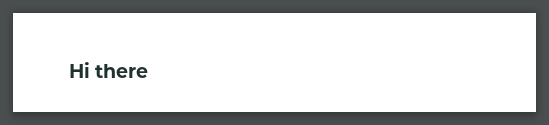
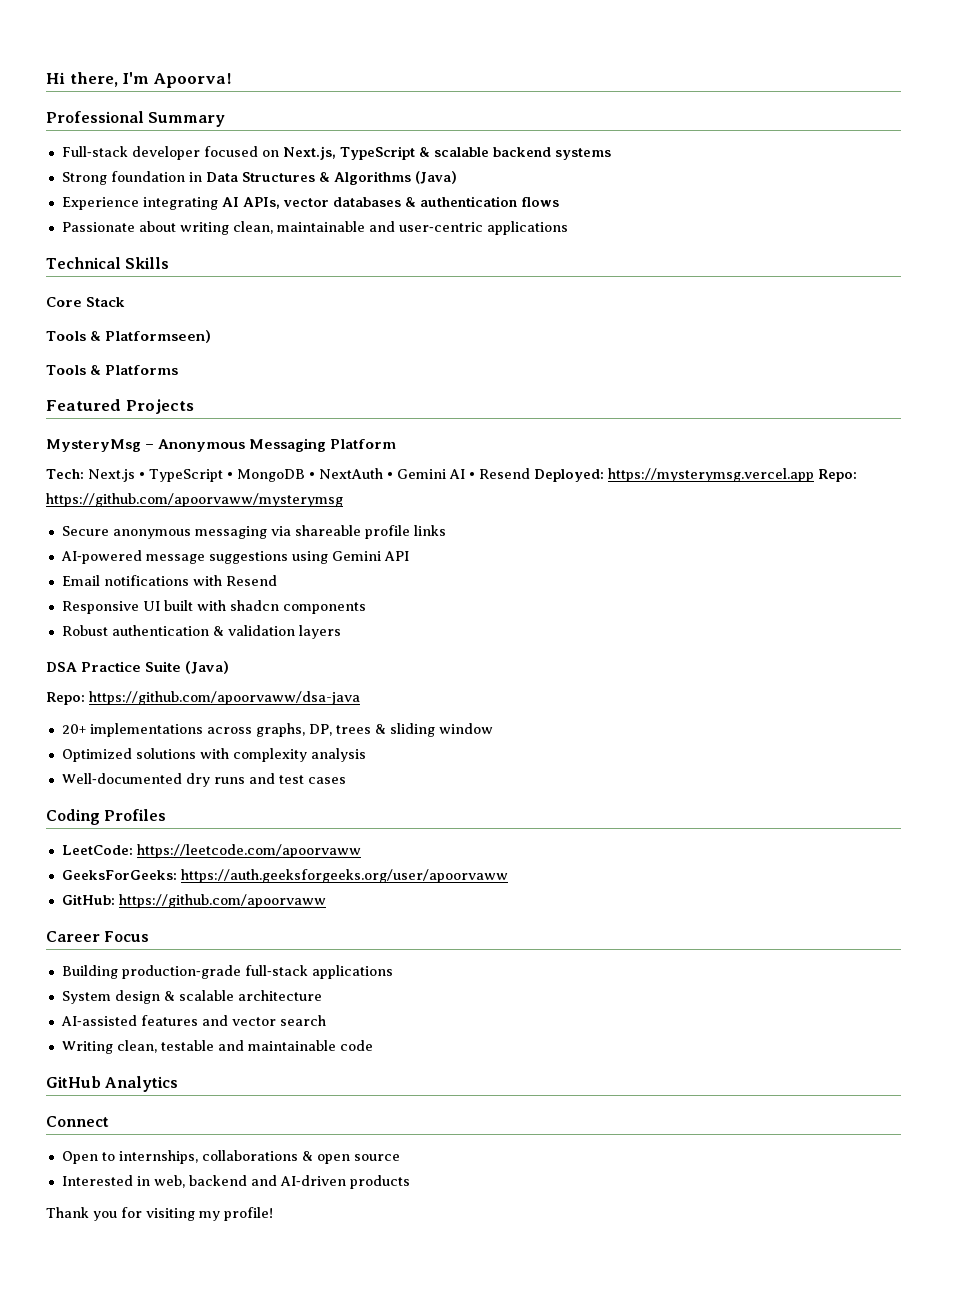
[95,64,149,78] there -> [69,72,231,88] [46,111,226,127] [61,146,611,160] [61,171,457,185] [61,196,559,210] [61,221,568,235] [46,257,170,269] [46,297,126,307] [46,330,212,343] [46,365,179,375] [46,399,194,414] [46,438,397,452] [46,468,857,482] [46,493,343,507] [61,525,446,539] [60,550,409,564] [61,575,277,586] [61,600,366,614] [61,625,341,639] [46,661,230,674] [46,691,360,705] [61,723,493,737] [61,748,366,762] [61,773,346,787] [46,809,167,825] [61,844,361,858] [61,869,508,883] [61,894,326,908] [46,931,150,942] [61,965,393,979] [61,990,322,1004] [60,1015,326,1026] [61,1040,373,1054] [46,1076,179,1092] [46,1116,109,1127] [61,1150,400,1164] [61,1175,410,1189] [46,1207,273,1221] there, I'm Apoorva! // Professional Summary // Full‑stack developer focused on Next.js, TypeScript & scalable backend systems // Strong foundation in Data Structures & Algorithms (Java) // Experience integrating AI APIs, vector databases & authentication flows // Passionate about writing clean, maintainable and user‑centric applications // Technical Skills // Core Stack // Tools & Platformseen) // Tools & Platforms // Featured Projects // MysteryMsg – Anonymous Messaging Platform // Tech: Next.js • TypeScript • MongoDB • NextAuth • Gemini AI • Resend Deployed: https://mysterymsg.vercel.app Repo: https://github.com/apoorvaww/mysterymsg // Secure anonymous messaging via shareable profile links // AI‑powered message suggestions using Gemini API // Email notifications with Resend // Responsive UI built with shadcn components // Robust authentication & validation layers // DSA Practice Suite (Java) // Repo: https://github.com/apoorvaww/dsa-java // 20+ implementations across graphs, DP, trees & sliding window // Optimized solutions with complexity analysis // Well‑documented dry runs and test cases // Coding Profiles // LeetCode: https://leetcode.com/apoorvaww // GeeksForGeeks: https://auth.geeksforgeeks.org/user/apoorvaww // GitHub: https://github.com/apoorvaww // Career Focus // Building production‑grade full‑stack applications // System design & scalable architecture // AI‑assisted features and vector search // Writing clean, testable and maintainable code // GitHub Analytics // Connect // Open to internships, collaborations & open source // Interested in web, backend and AI‑driven products // Thank you for visiting my profile!

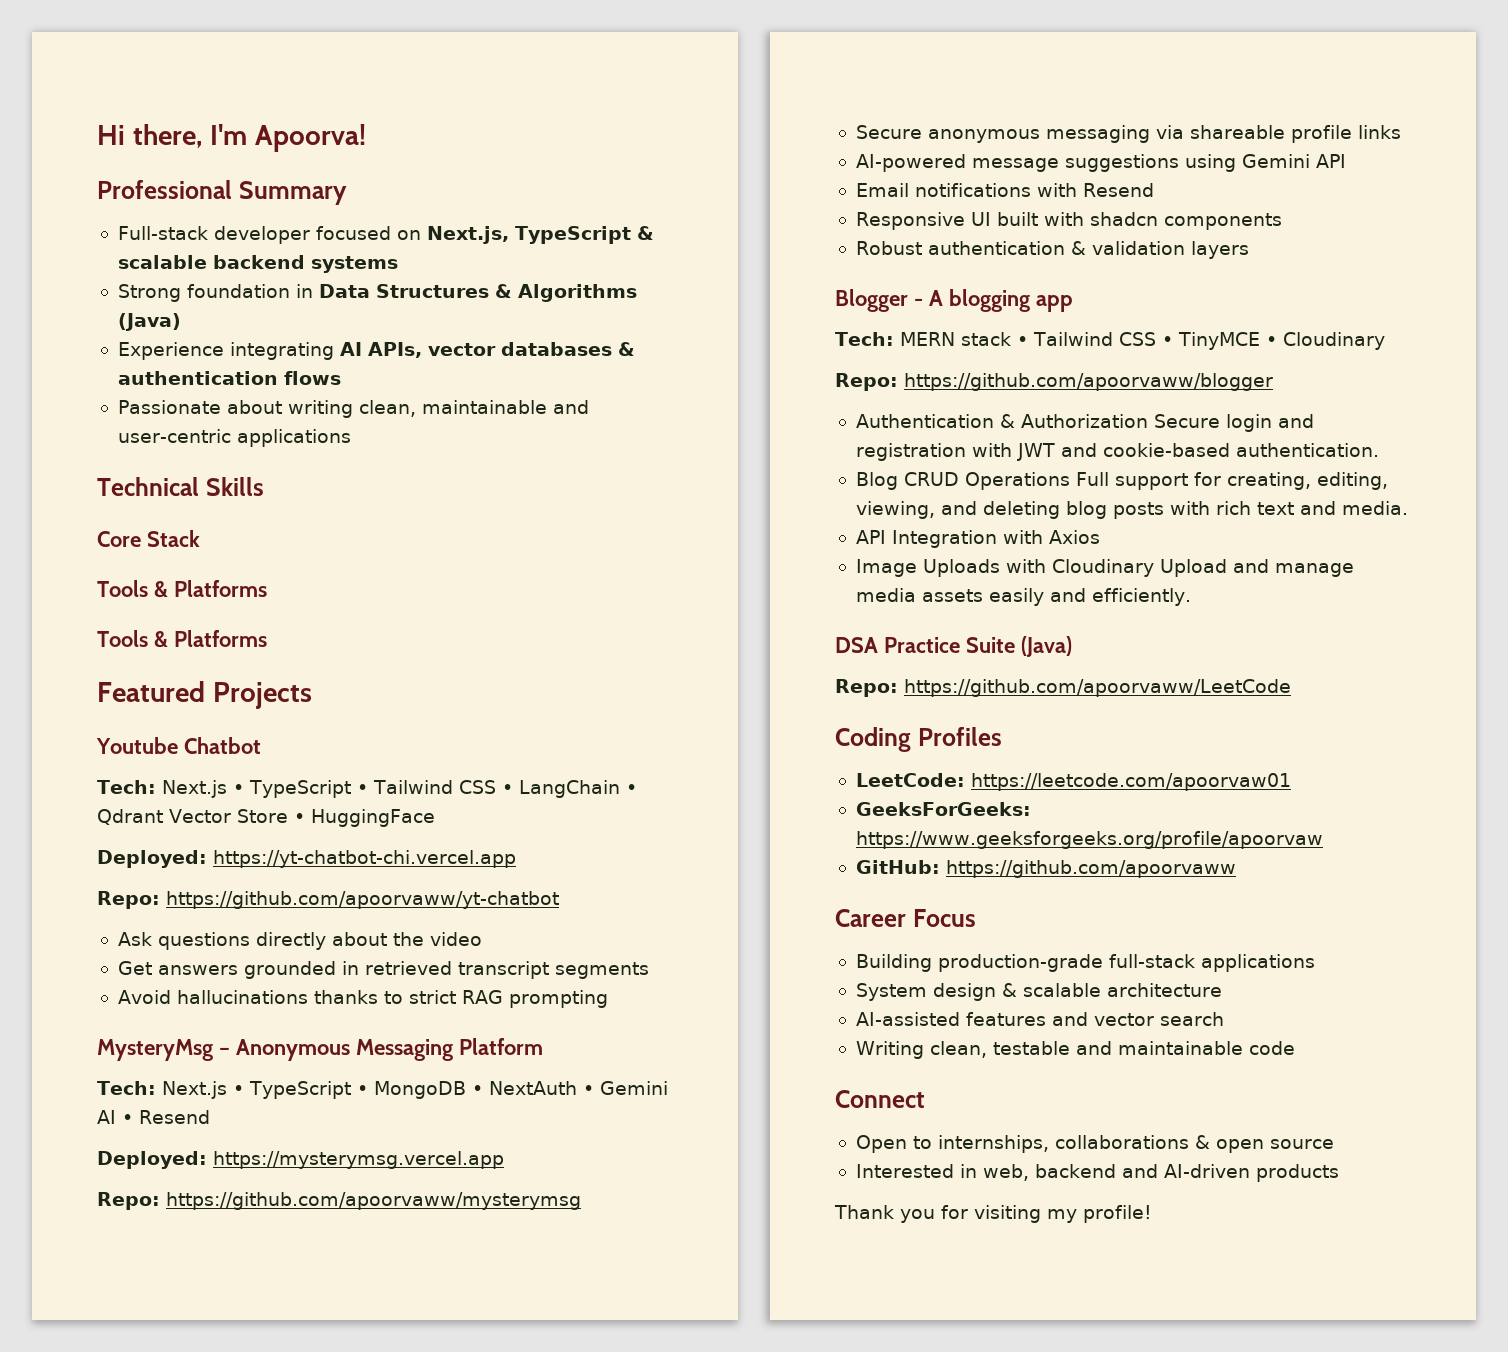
[105,330,212,343] Platformseen) -> [173,580,267,597] Platforms
(194, 406) none -> [96,737,261,754] [97,780,637,798] [97,809,435,827] [97,850,516,868] [97,891,559,909] [117,932,482,950] [117,961,649,979] [117,990,608,1008] // Youtube Chatbot // Tech: Next.js • TypeScript • Tailwind CSS • LangChain • Qdrant Vector Store • HuggingFace // Deployed: https://yt-chatbot-chi.vercel.app // Repo: https://github.com/apoorvaww/yt-chatbot // Ask questions directly about the video // Get answers grounded in retrieved transcript segments // Avoid hallucinations thanks to strict RAG prompting
(530, 473) none -> (210, 1117) //
(814, 475) none -> (504, 1160) //
(341, 632) none -> [835,289,1073,312] [835,332,1385,350] [835,373,1273,391] [855,414,1314,432] [855,443,1379,461] [855,472,1388,490] [855,501,1408,519] [855,530,1100,548] [855,559,1354,577] [855,588,1191,606] // Blogger - A blogging app // Tech: MERN stack • Tailwind CSS • TinyMCE • Cloudinary // Repo: https://github.com/apoorvaww/blogger // Authentication & Authorization Secure login and registration with JWT and cookie-based authentication. // Blog CRUD Operations Full support for creating, editing, viewing, and deleting blog posts with rich text and media. // API Integration with Axios // Image Uploads with Cloudinary Upload and manage media assets easily and efficiently.
[89,691,360,705] [61,723,493,737] [61,748,366,762] [61,773,346,787] https://github.com/apoorvaww/dsa-java // 20+ implementations across graphs, DP, trees & sliding window // Optimized solutions with complexity analysis // Well‑documented dry runs and test cases -> [904,679,1291,697] https://github.com/apoorvaww/LeetCode
[136,844,361,858] https://leetcode.com/apoorvaww -> [970,773,1291,791] https://leetcode.com/apoorvaw01
[180,869,508,883] https://auth.geeksforgeeks.org/user/apoorvaww -> [855,831,1323,849] https://www.geeksforgeeks.org/profile/apoorvaw
[46,1076,179,1092] // GitHub Analytics -> (1295, 1048) none

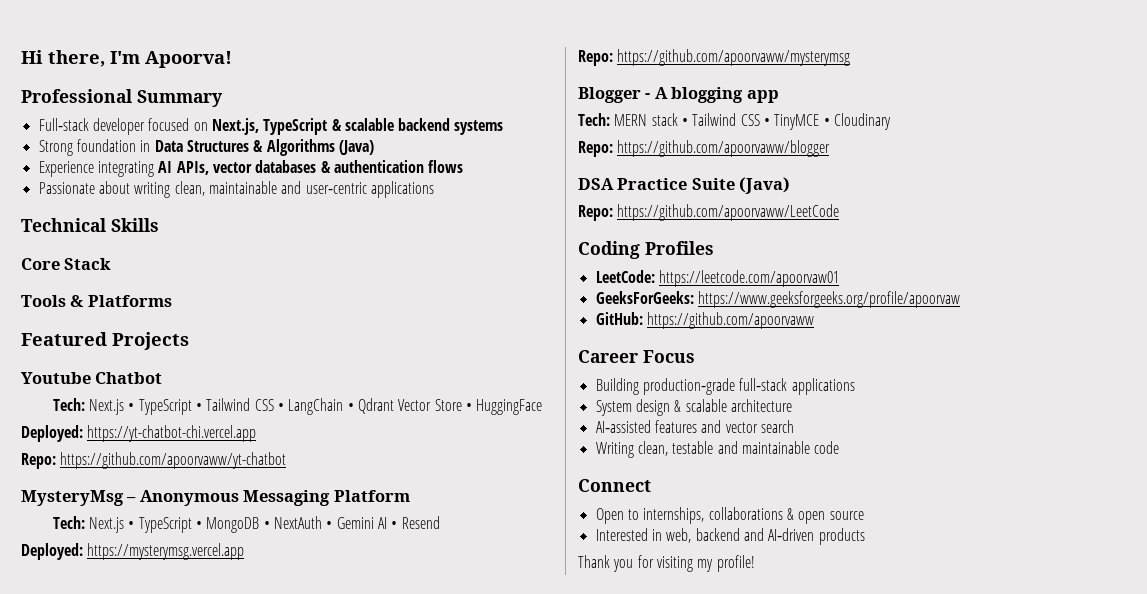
[97,630,267,648] // Tools & Platforms -> (172, 301) none
[117,932,482,950] [117,961,649,979] [117,990,608,1008] // Ask questions directly about the video // Get answers grounded in retrieved transcript segments // Avoid hallucinations thanks to strict RAG prompting -> (287, 460) none
[855,125,1401,143] [855,154,1346,172] [855,183,1154,197] [855,212,1282,230] [855,241,1249,259] // Secure anonymous messaging via shareable profile links // AI‑powered message suggestions using Gemini API // Email notifications with Resend // Responsive UI built with shadcn components // Robust authentication & validation layers -> (851, 57) none
[855,414,1314,432] [855,443,1379,461] [855,472,1388,490] [855,501,1408,519] [855,530,1100,548] [855,559,1354,577] [855,588,1191,606] // Authentication & Authorization Secure login and registration with JWT and cookie-based authentication. // Blog CRUD Operations Full support for creating, editing, viewing, and deleting blog posts with rich text and media. // API Integration with Axios // Image Uploads with Cloudinary Upload and manage media assets easily and efficiently. -> (831, 148) none

